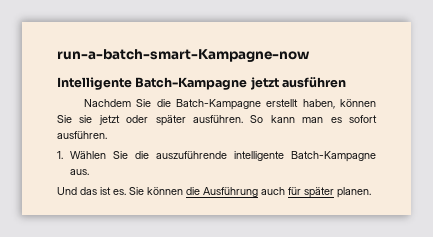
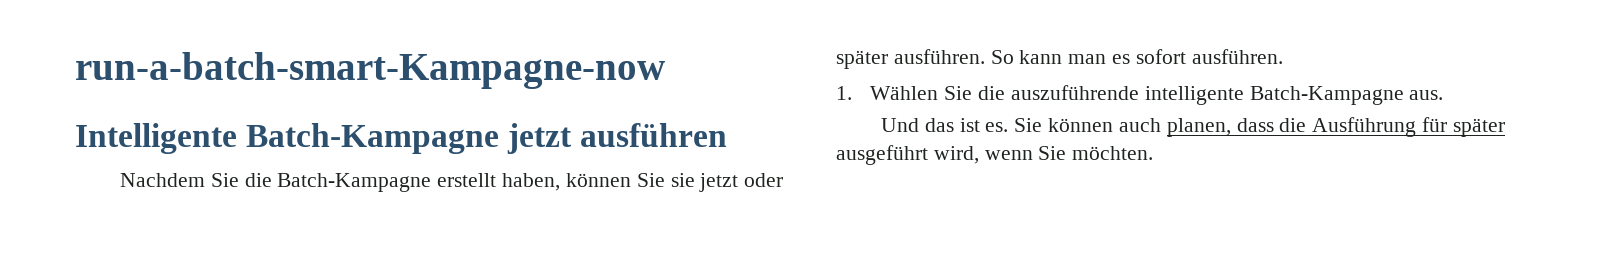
(183, 191) none -> [1118,118,1274,137] auch planen, dass
[261,187,285,195] auch -> (1417, 127) none
[337,187,371,198] planen. -> [836,145,1154,165] ausgeführt wird, wenn Sie möchten.

